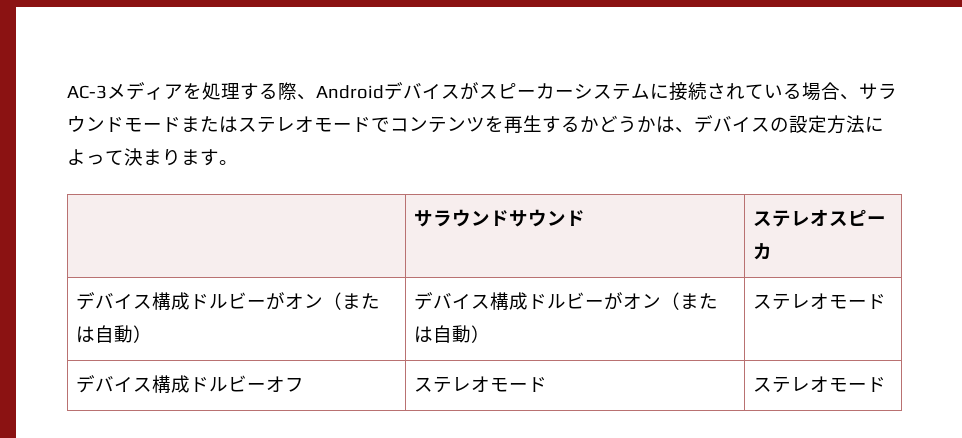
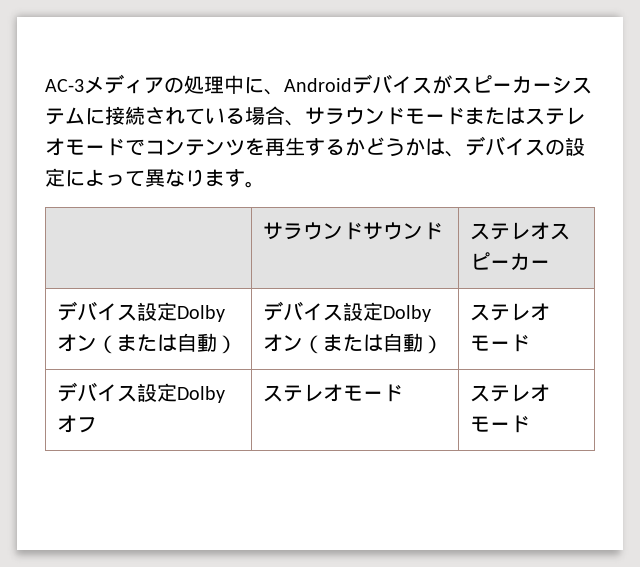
[183,82,297,101] を処理する際 -> [164,75,264,94] の処理中に
[827,115,865,134] 方法 -> (65, 177) none
[124,148,162,166] 決ま -> [145,169,185,187] 異な
[75,292,285,310] // デバイス構成ドルビーが -> [530,260,551,269] [57,301,226,322] ー // デバイス設定Dolby
[489,292,623,310] 構成ドルビーが -> [343,302,432,322] 設定Dolby
[151,375,266,393] 構成ドルビー -> [137,383,226,403] 設定Dolby

